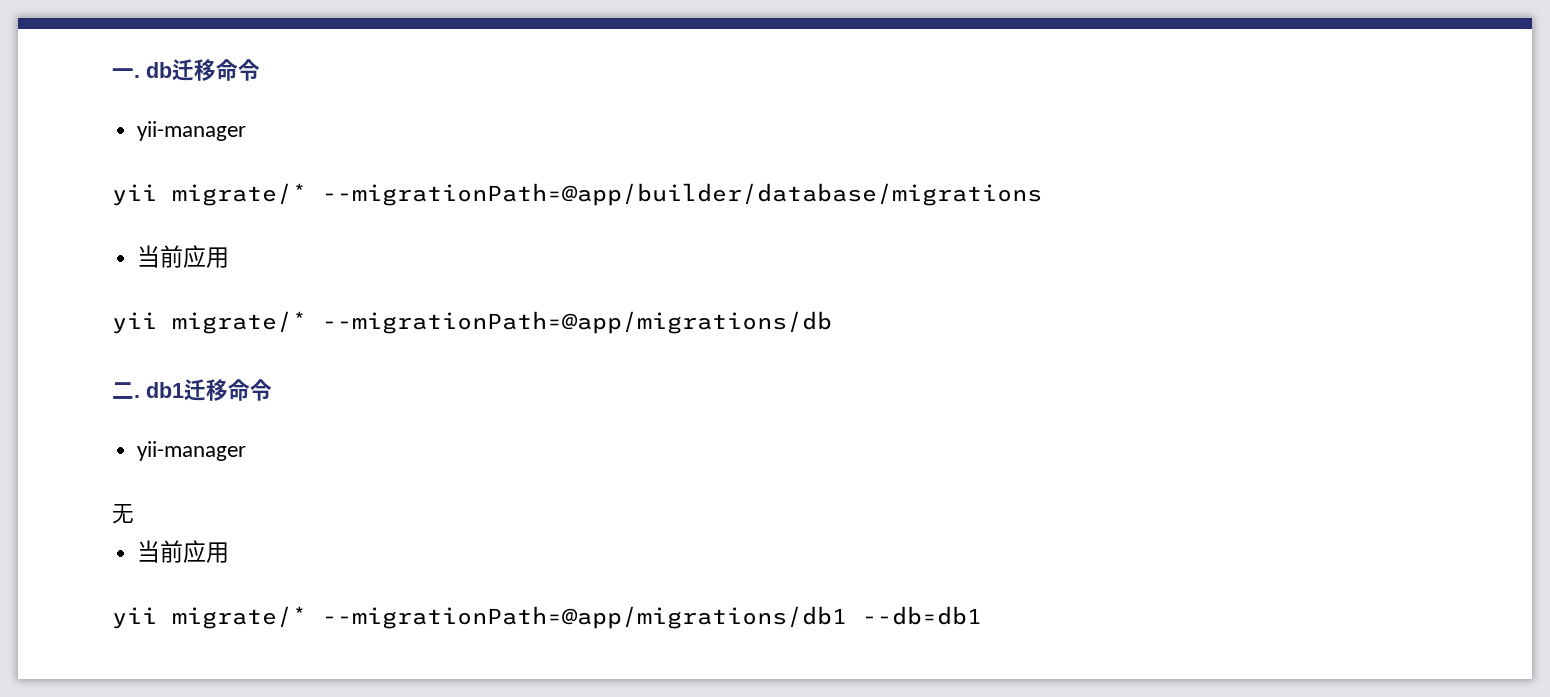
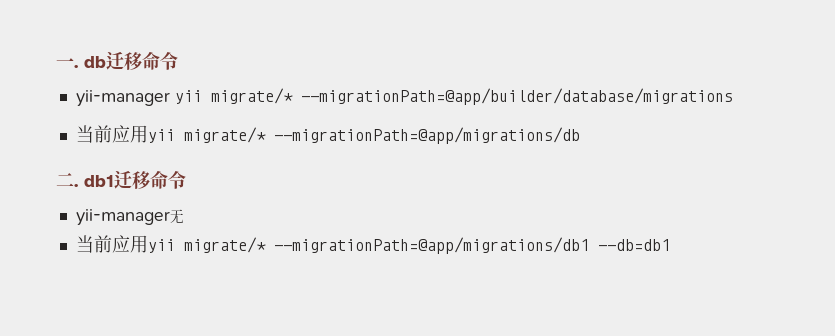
(247, 131) // -> (170, 98) none
(230, 257) // -> (148, 134) none
(247, 451) // -> (170, 217) none
(230, 552) // -> (148, 244) none

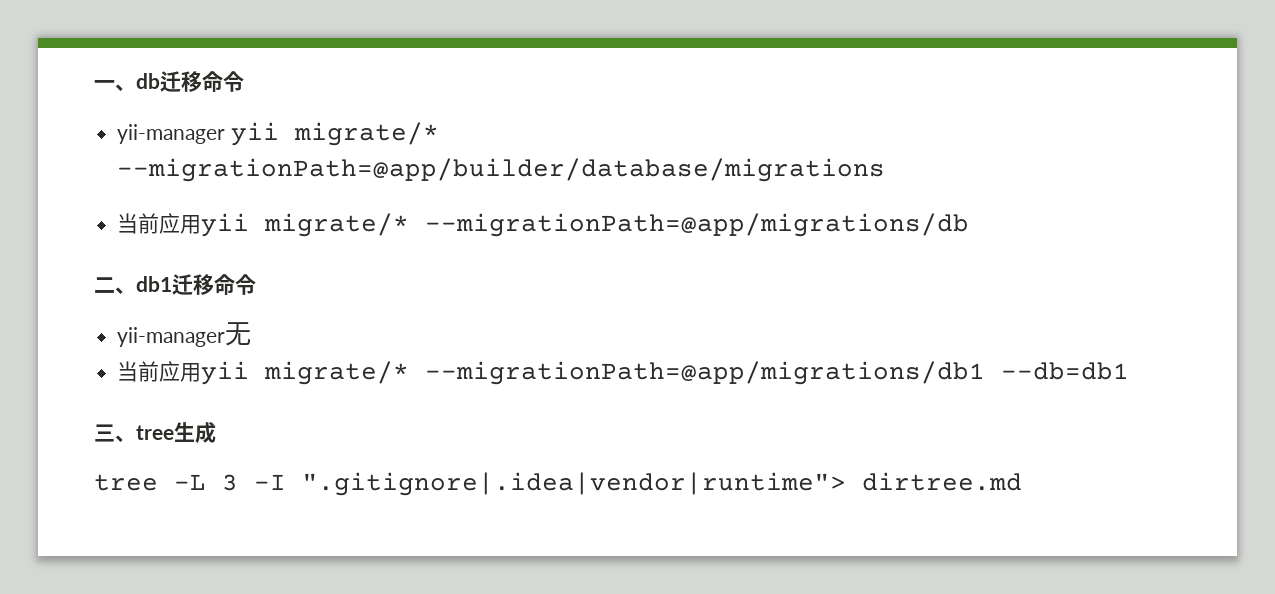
[74,65,78,68] . -> [115,84,136,91] 、
[74,184,78,187] . -> [115,287,136,294] 、
(670, 245) none -> [94,421,216,444] [94,472,1022,496] // 三、tree生成 // tree -L 3 -I ".gitignore|.idea|vendor|runtime"> dirtree.md

